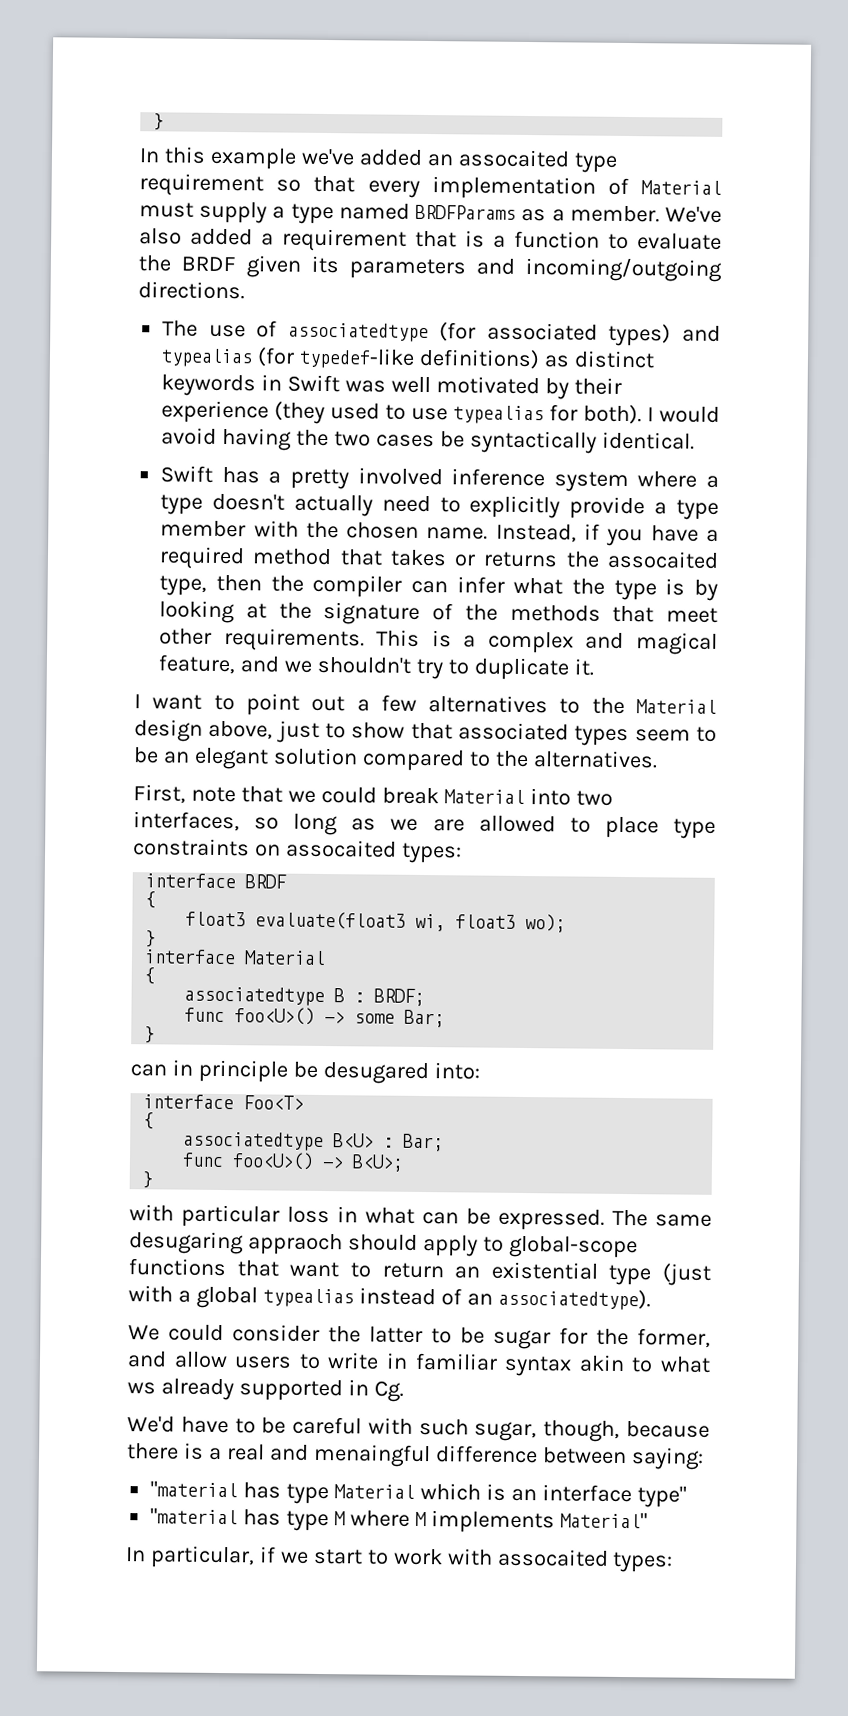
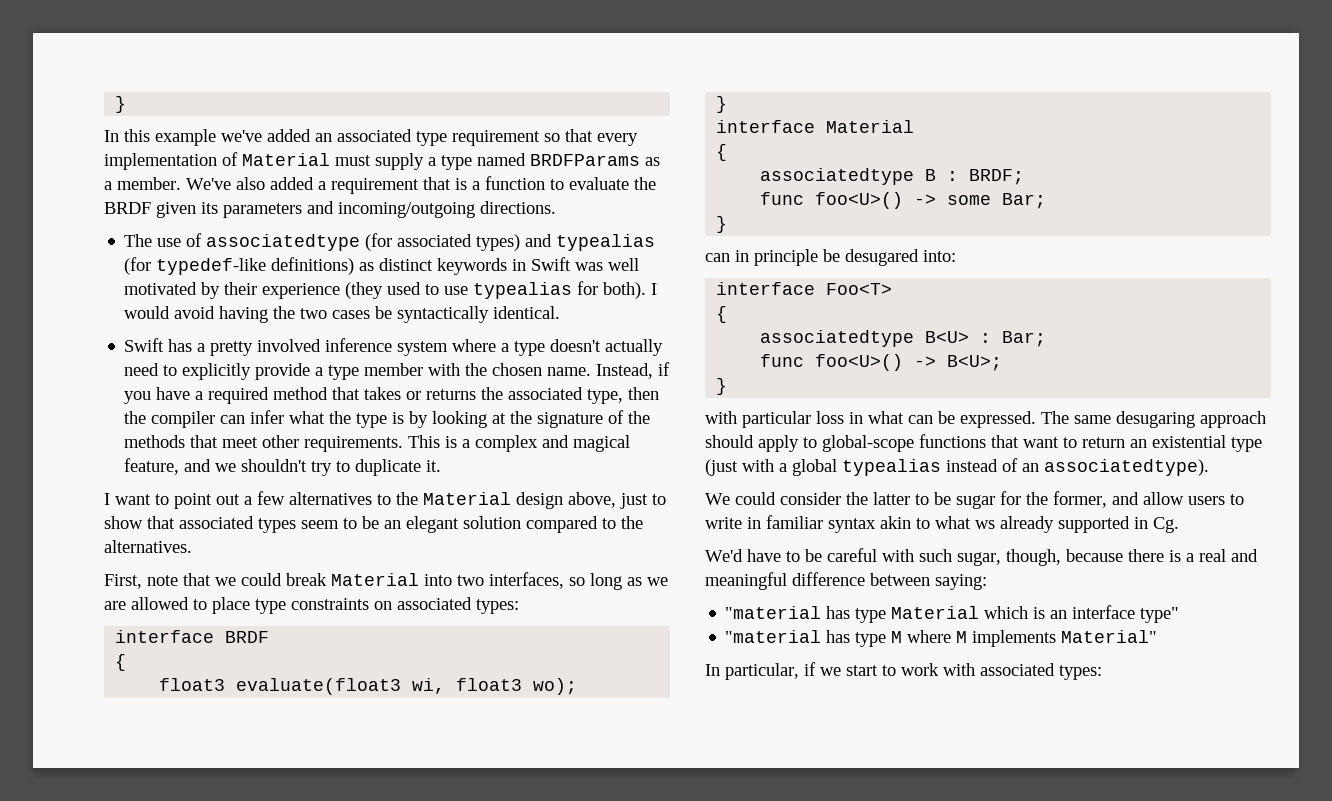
[457,149,570,168] assocaited -> [337,129,412,142] associated
[607,550,719,569] assocaited -> [508,387,584,400] associated
[285,839,397,858] assocaited -> [397,597,472,610] associated
[247,1233,343,1256] appraoch -> [1200,411,1266,428] approach
[312,1443,431,1468] menaingful -> [705,572,787,590] meaningful
[496,1548,609,1567] assocaited -> [980,663,1055,676] associated

